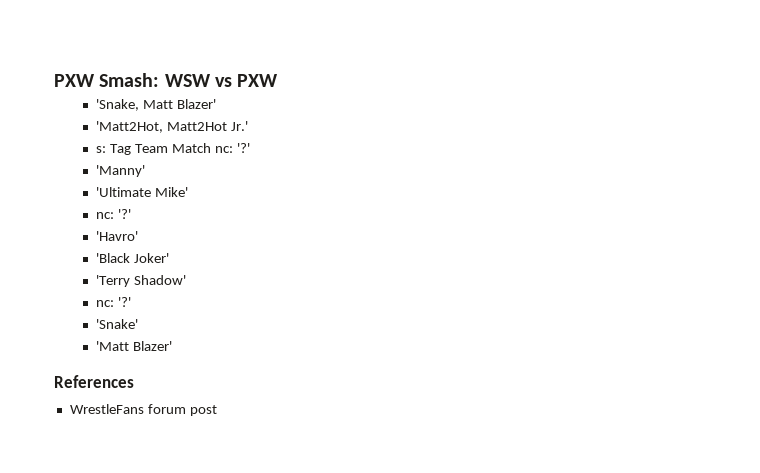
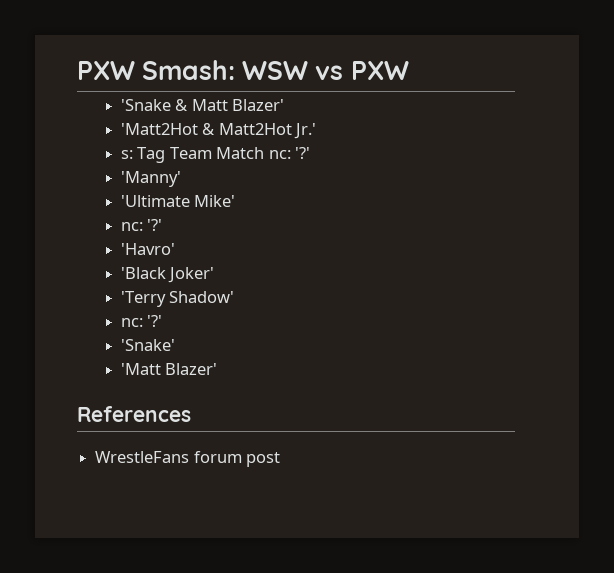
[95,99,139,111] 'Snake, -> [121,99,189,111] 'Snake &
[95,121,163,133] 'Matt2Hot, -> [121,123,216,135] 'Matt2Hot &

